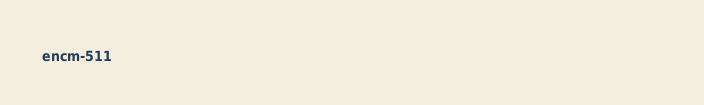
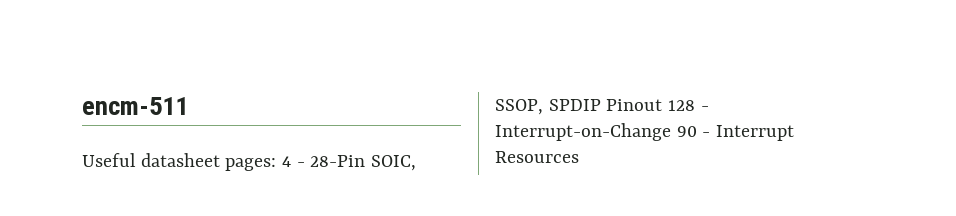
(112, 56) none -> [82,153,417,171] [495,99,709,115] [495,123,795,141] [495,151,579,163] // Useful datasheet pages: 4 - 28-Pin SOIC, SSOP, SPDIP Pinout 128 - Interrupt-on-Change 90 - Interrupt Resources

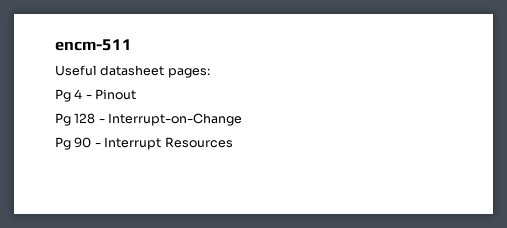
(277, 164) none -> [55,89,71,102] // Pg
[310,155,417,171] [495,99,601,115] 28-Pin SOIC, SSOP, SPDIP -> (92, 97) none
(663, 105) none -> [55,113,71,126] // Pg
(671, 132) none -> [55,137,71,150] // Pg

